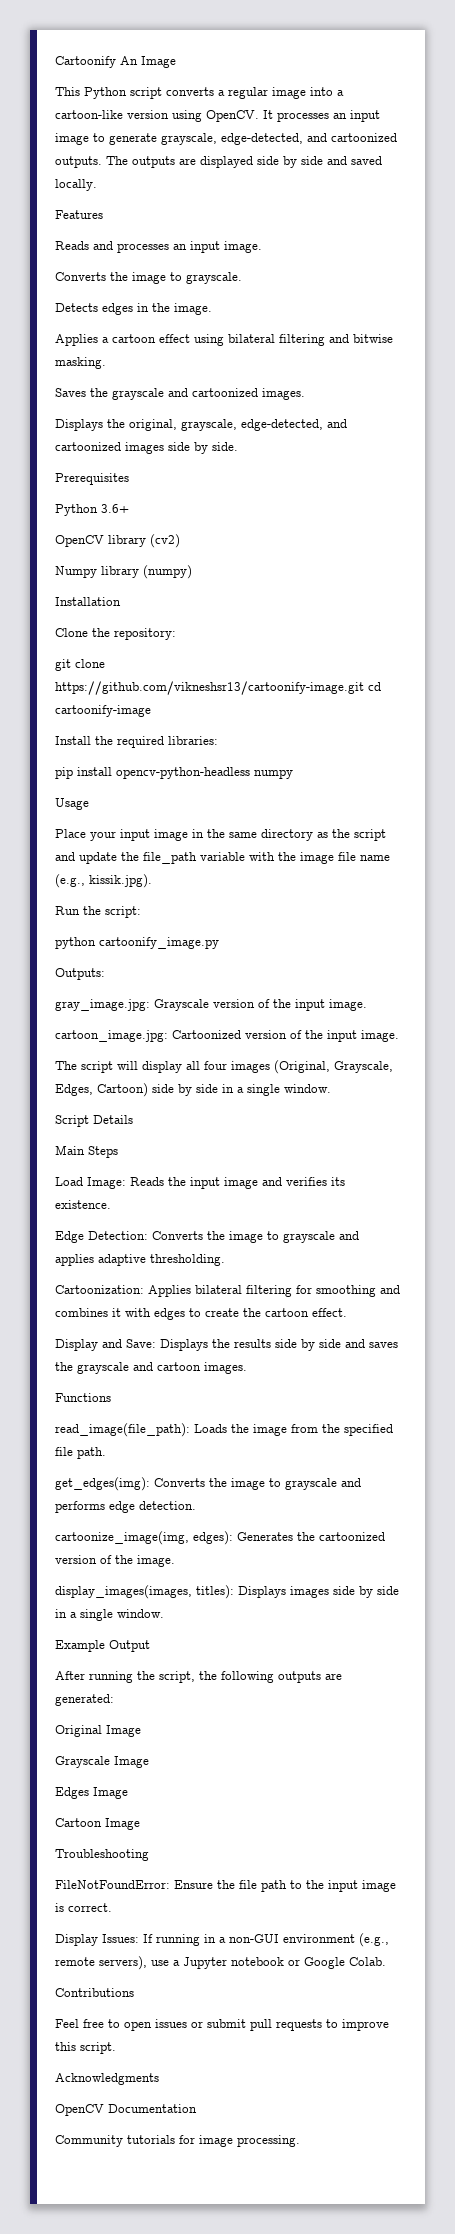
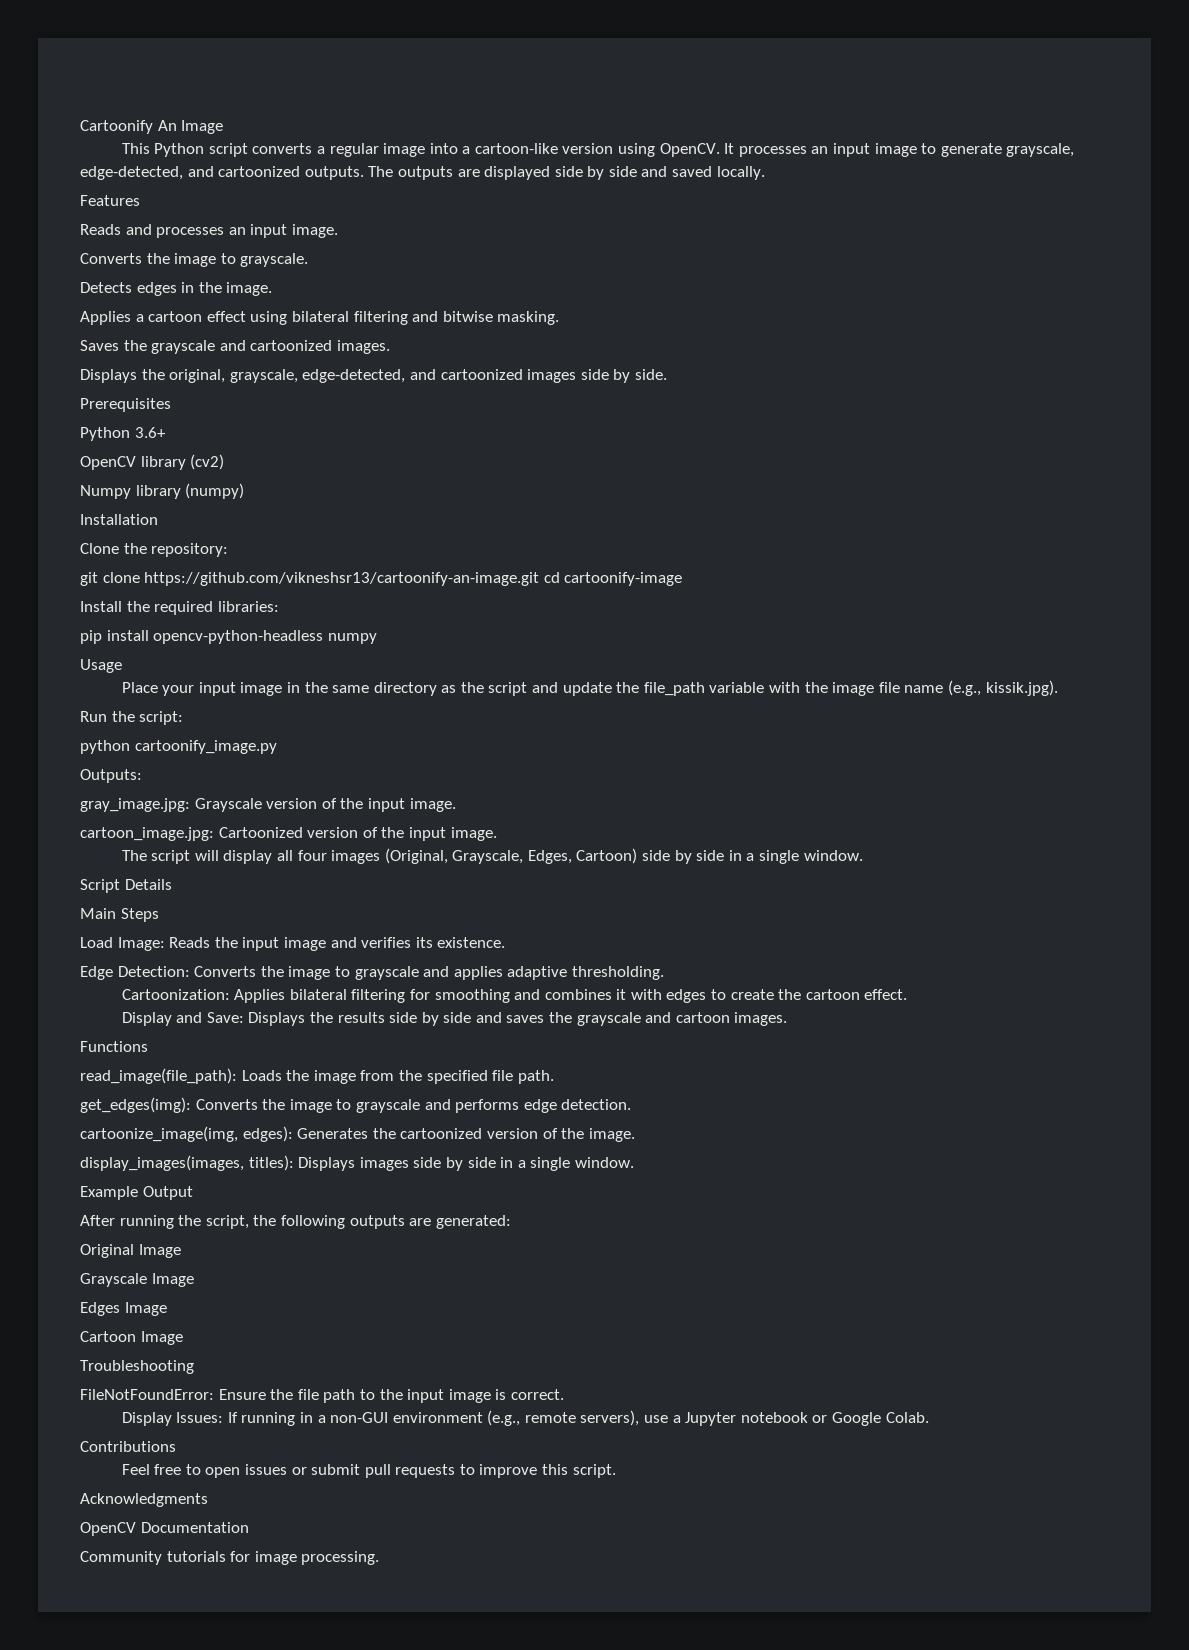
[55,681,364,695] https://github.com/vikneshsr13/cartoonify-image.git -> [144,572,540,586] https://github.com/vikneshsr13/cartoonify-an-image.git

